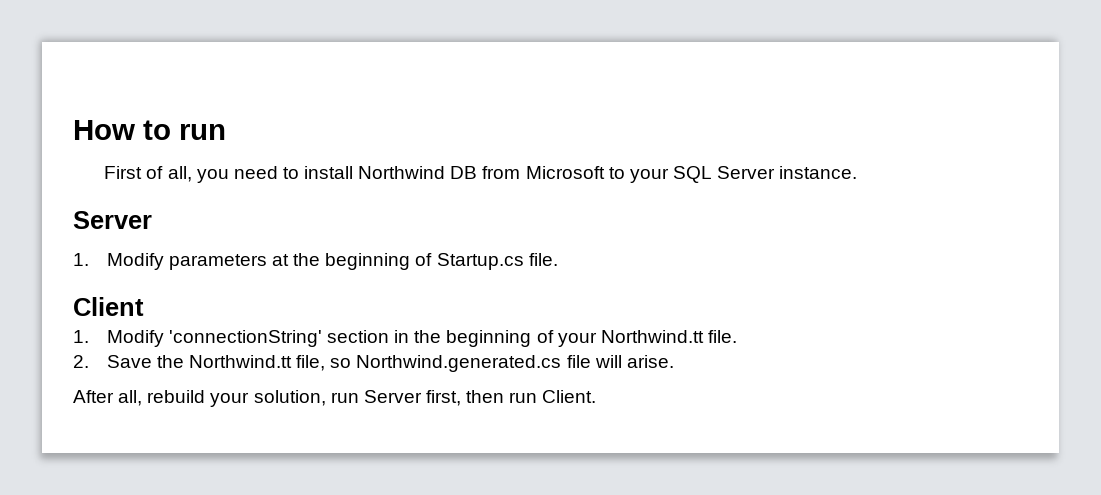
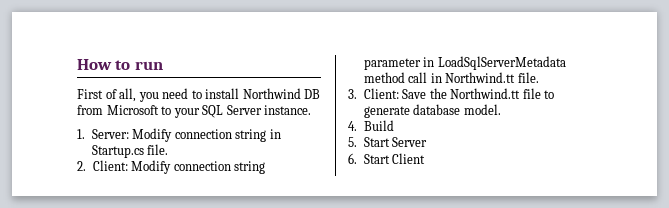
[73,211,152,229] [73,253,558,270] [73,297,144,316] [73,330,597,347] // Server // 1. Modify parameters at the beginning of Startup.cs file. // Client // 1. Modify 'connectionString' section in the beginning of your -> [77,128,281,142] [91,144,169,158] [77,160,266,174] [363,56,566,70] [363,72,442,83] // 1. Server: Modify connection string in Startup.cs file. // 2. Client: Modify connection string parameter in LoadSqlServerMetadata method call in
[73,355,89,368] 2. -> [348,88,399,99] 3. Client:
[296,355,674,372] [73,390,597,407] file, so Northwind.generated.cs file will arise. // After all, rebuild your solution, run Server first, then run Client. -> [522,88,555,99] [363,104,501,118] [348,120,394,131] [348,137,428,147] [348,153,426,164] file to generate database model. // 4. Build // 5. Start Server // 6. Start Client

